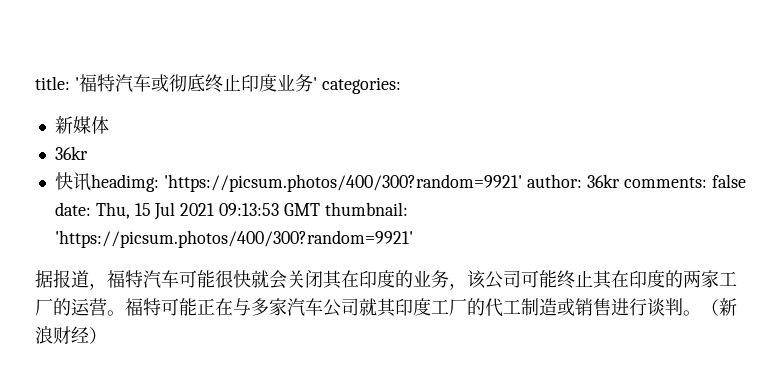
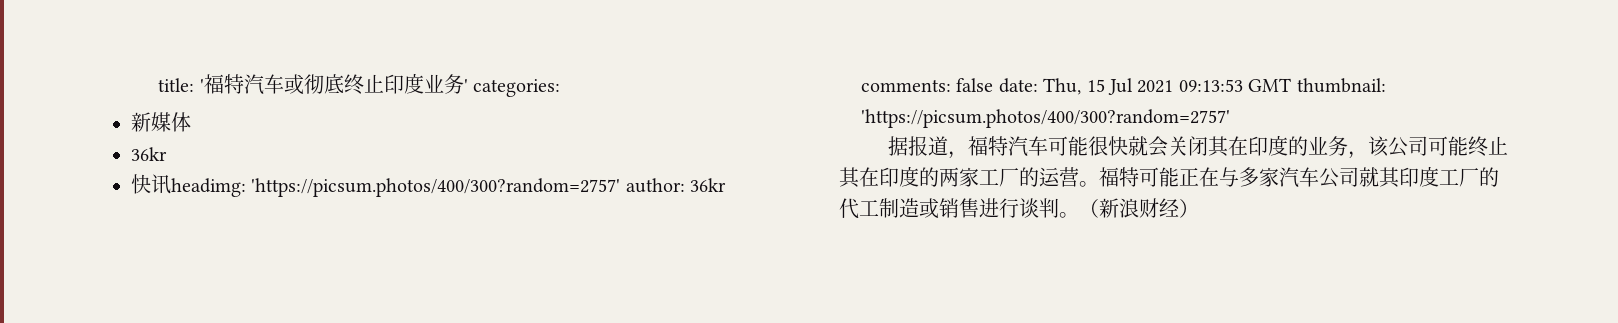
[163,174,522,192] 'https://picsum.photos/400/300?random=9921' -> [251,178,621,197] 'https://picsum.photos/400/300?random=2757'
[54,230,413,248] 'https://picsum.photos/400/300?random=9921' -> [861,109,1230,128] 'https://picsum.photos/400/300?random=2757'

